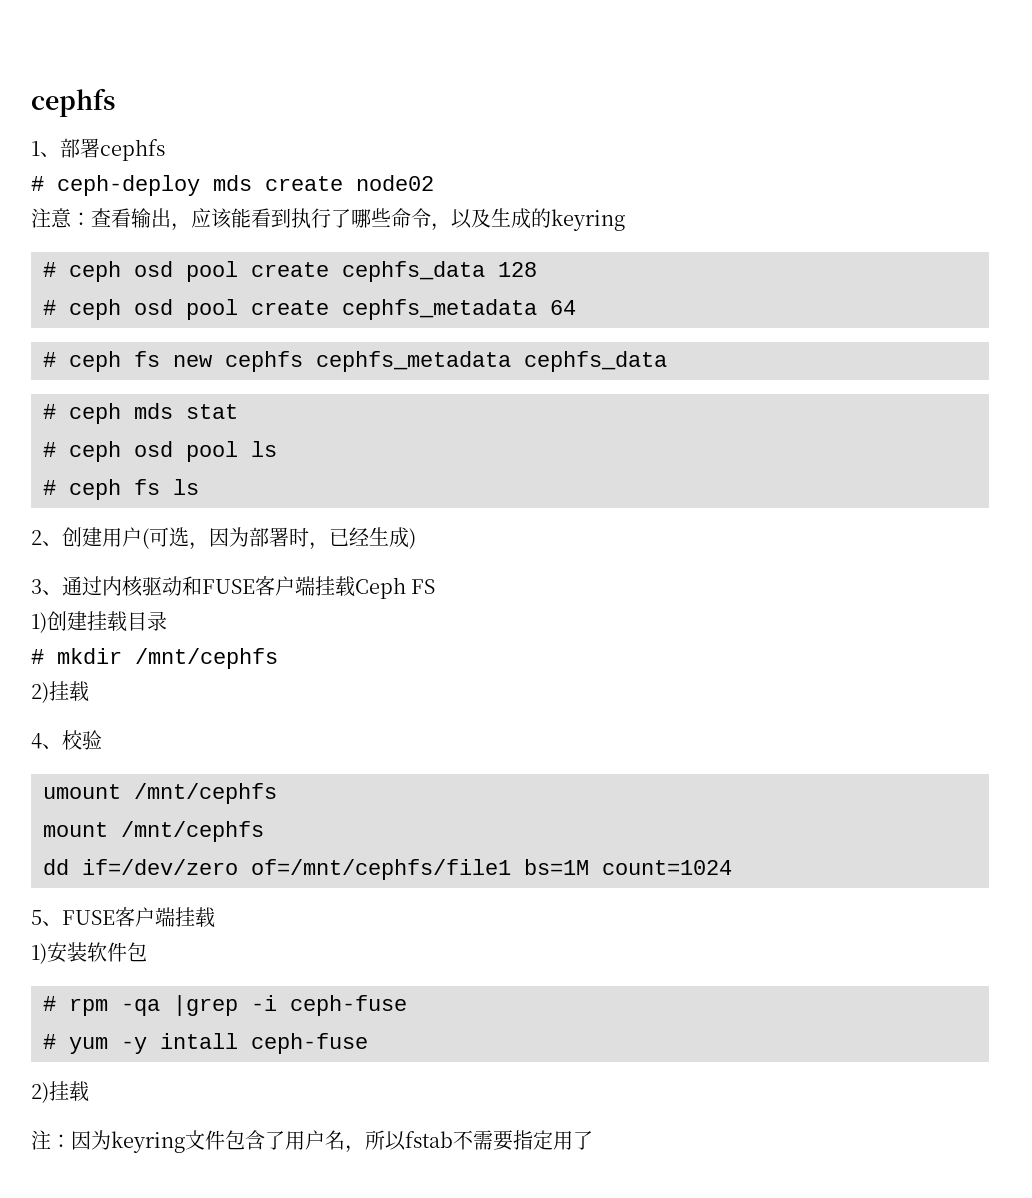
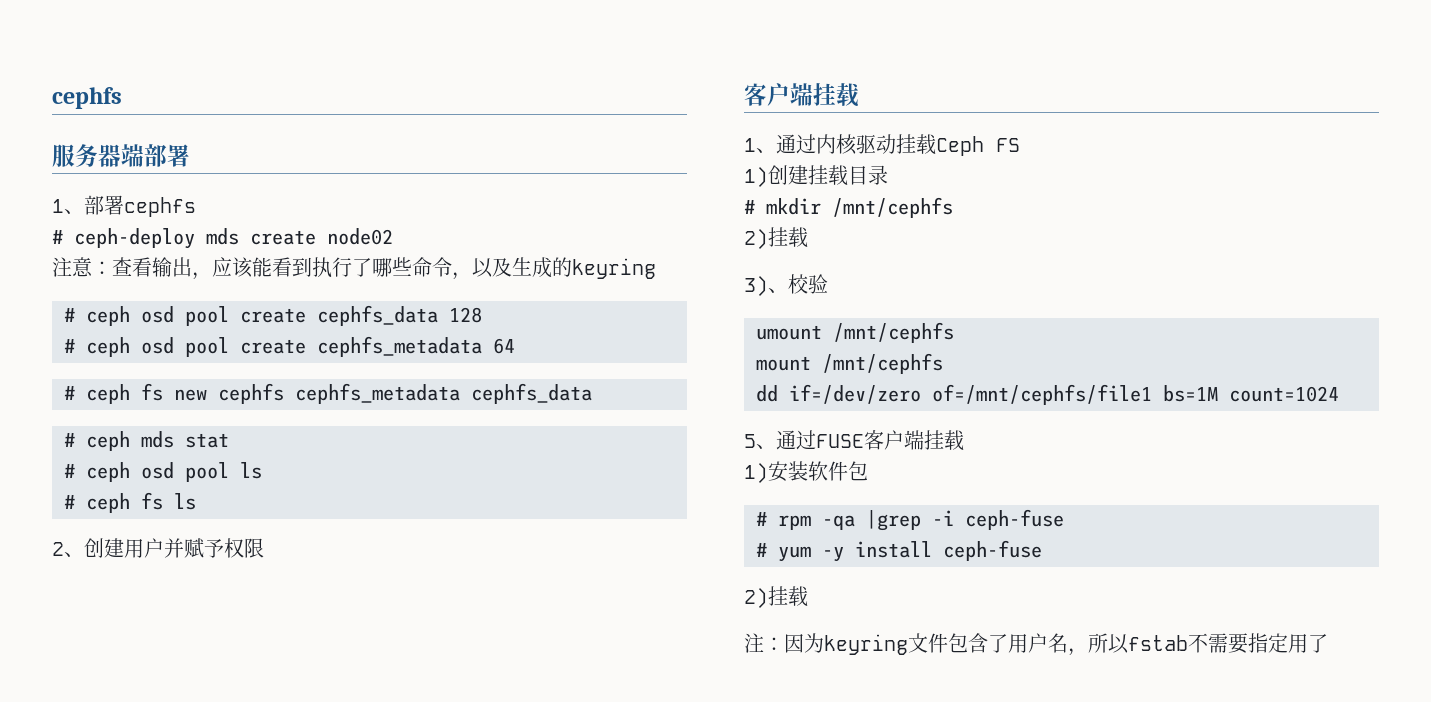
[31,88,115,117] cephfs -> [52,87,122,109] [52,144,190,167] cephfs // 服务器端部署
[142,527,416,550] [31,579,42,594] (可选，因为部署时，已经生成) // 3 -> [164,538,264,558] [744,83,859,107] [744,138,756,152] 并赋予权限 // 客户端挂载 // 1
[182,576,315,596] 和FUSE客户端 -> (896, 144) none
[31,733,42,749] 4 -> [744,276,768,296] 3)
(62, 923) none -> [776,430,816,450] 通过
[160,1033,238,1049] intall -> [855,541,932,558] install

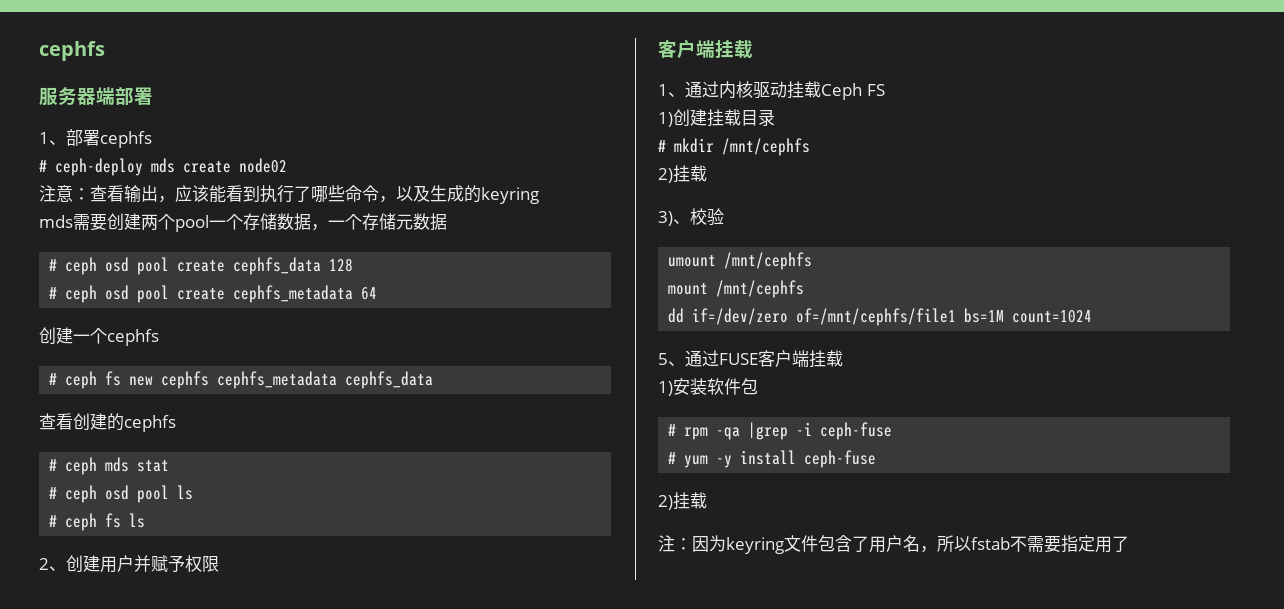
(656, 268) none -> [39,213,447,232] // mds需要创建两个pool一个存储数据，一个存储元数据
(515, 346) none -> [39,327,159,346] // 创建一个cephfs
(592, 393) none -> [39,413,176,432] // 查看创建的cephfs

